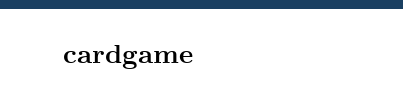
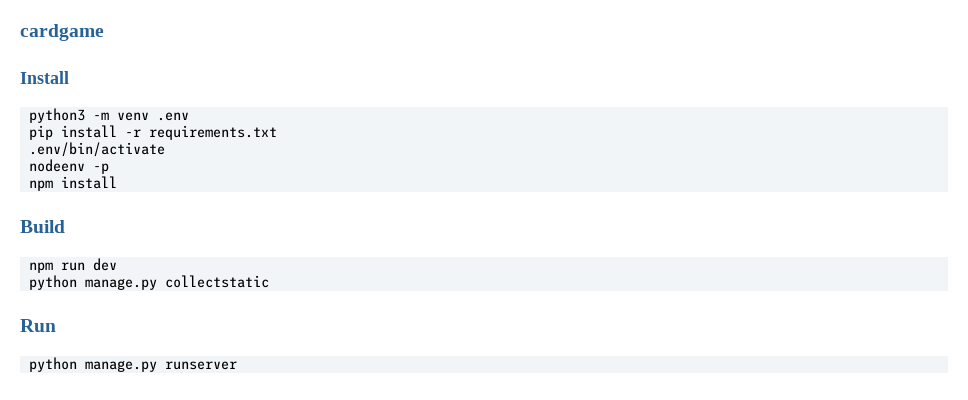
(193, 57) none -> [20,71,69,84] [29,108,190,123] [29,125,278,140] [29,142,166,157] [29,159,110,174] [29,176,118,191] [20,220,65,233] [29,258,118,273] [29,275,270,290] [20,319,56,332] [29,357,238,372] // Install // python3 -m venv .env // pip install -r requirements.txt // .env/bin/activate // nodeenv -p // npm install // Build // npm run dev // python manage.py collectstatic // Run // python manage.py runserver

